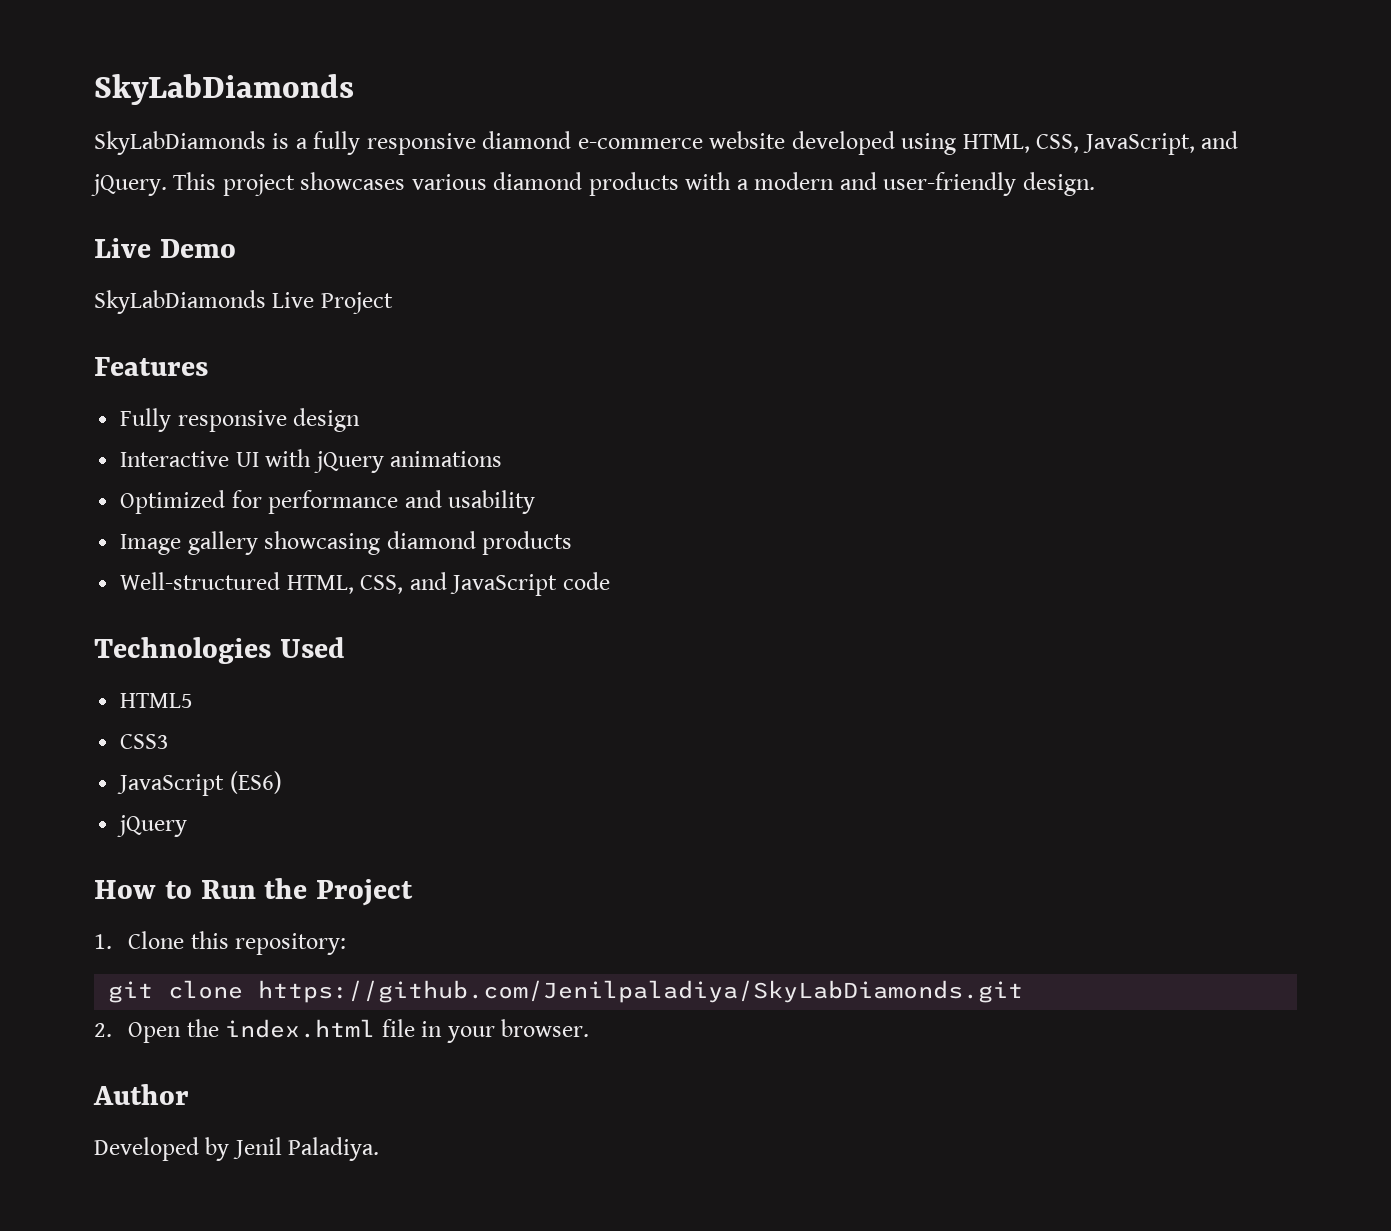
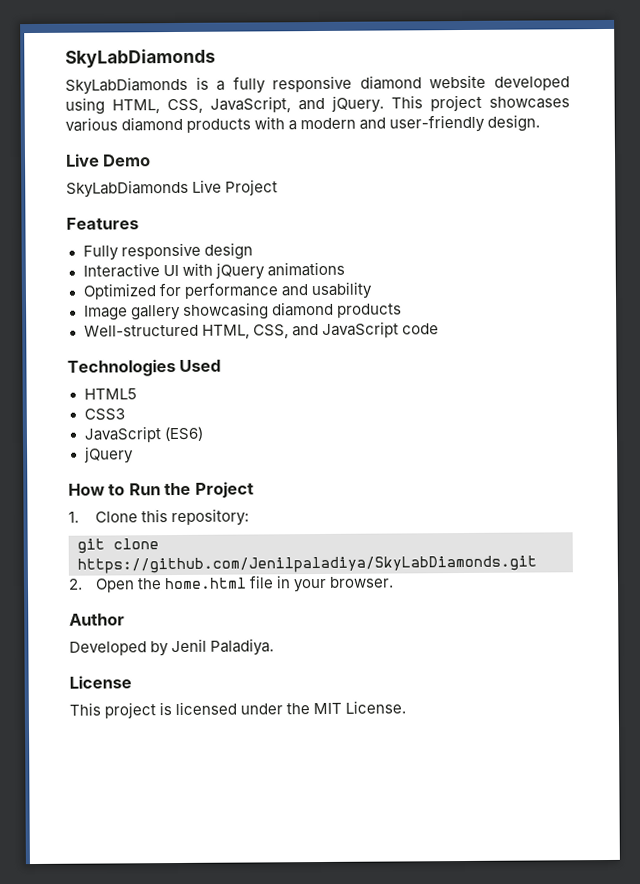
[577,138,703,149] e-commerce -> (422, 82) none
[225,1019,376,1038] index.html -> [164,577,248,590] home.html
(380, 1149) none -> [69,675,132,689] [69,700,407,719] // License // This project is licensed under the MIT License.

